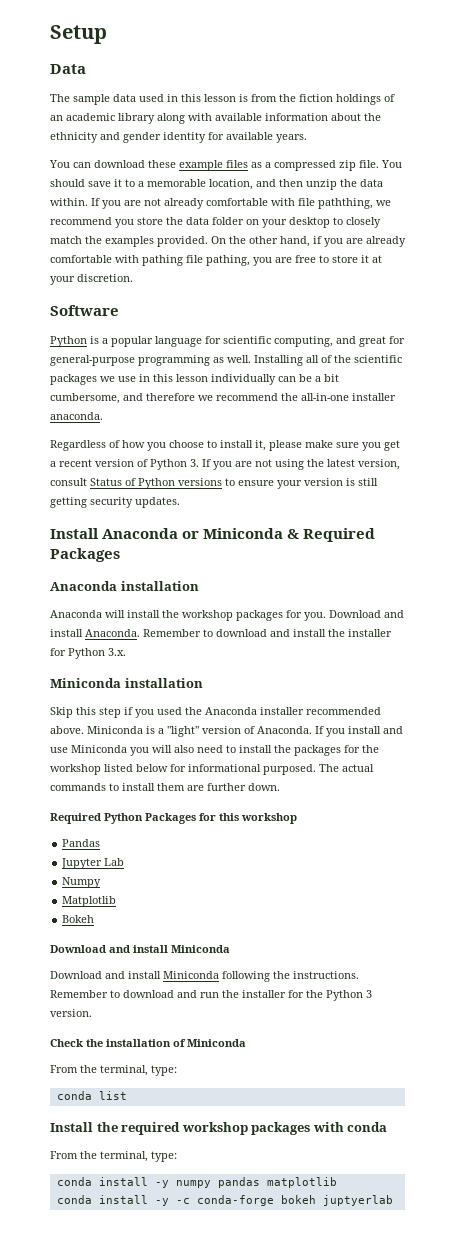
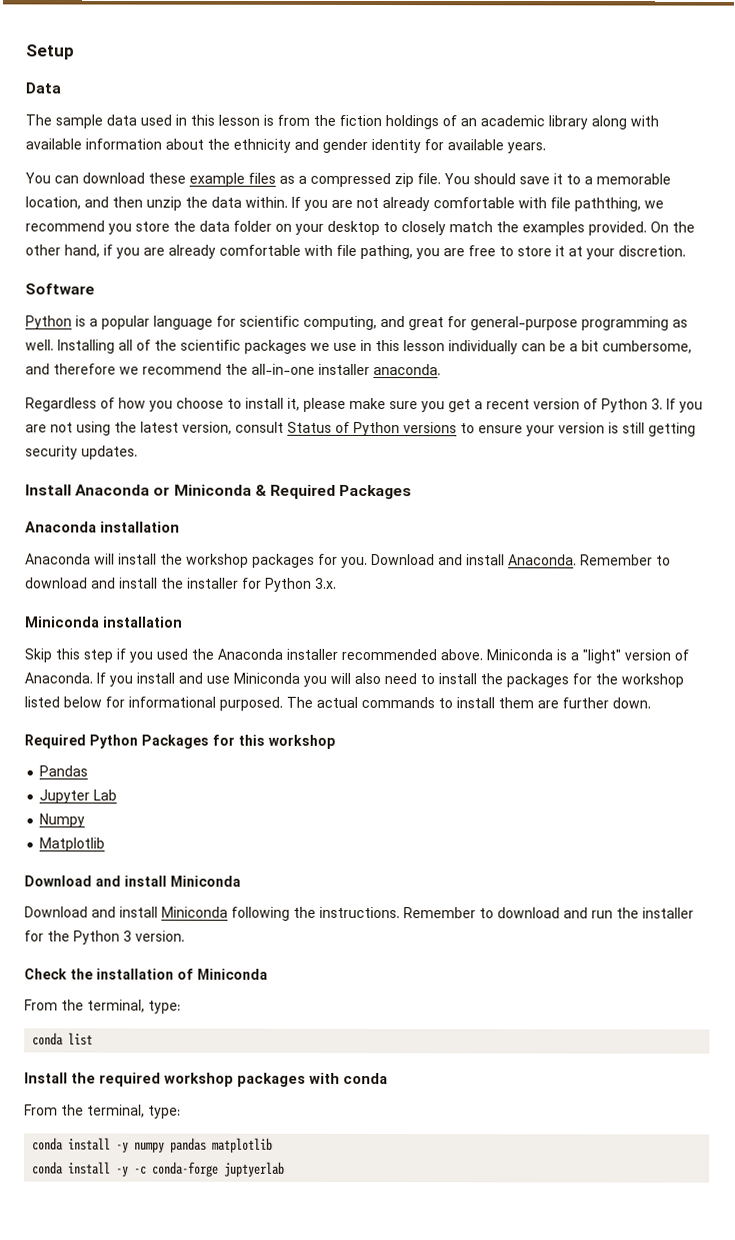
[142,255,183,266] pathing -> (333, 250) none
[62,915,95,923] // Bokeh -> (106, 844) none
[280,1195,316,1204] bokeh -> (220, 1169) none

